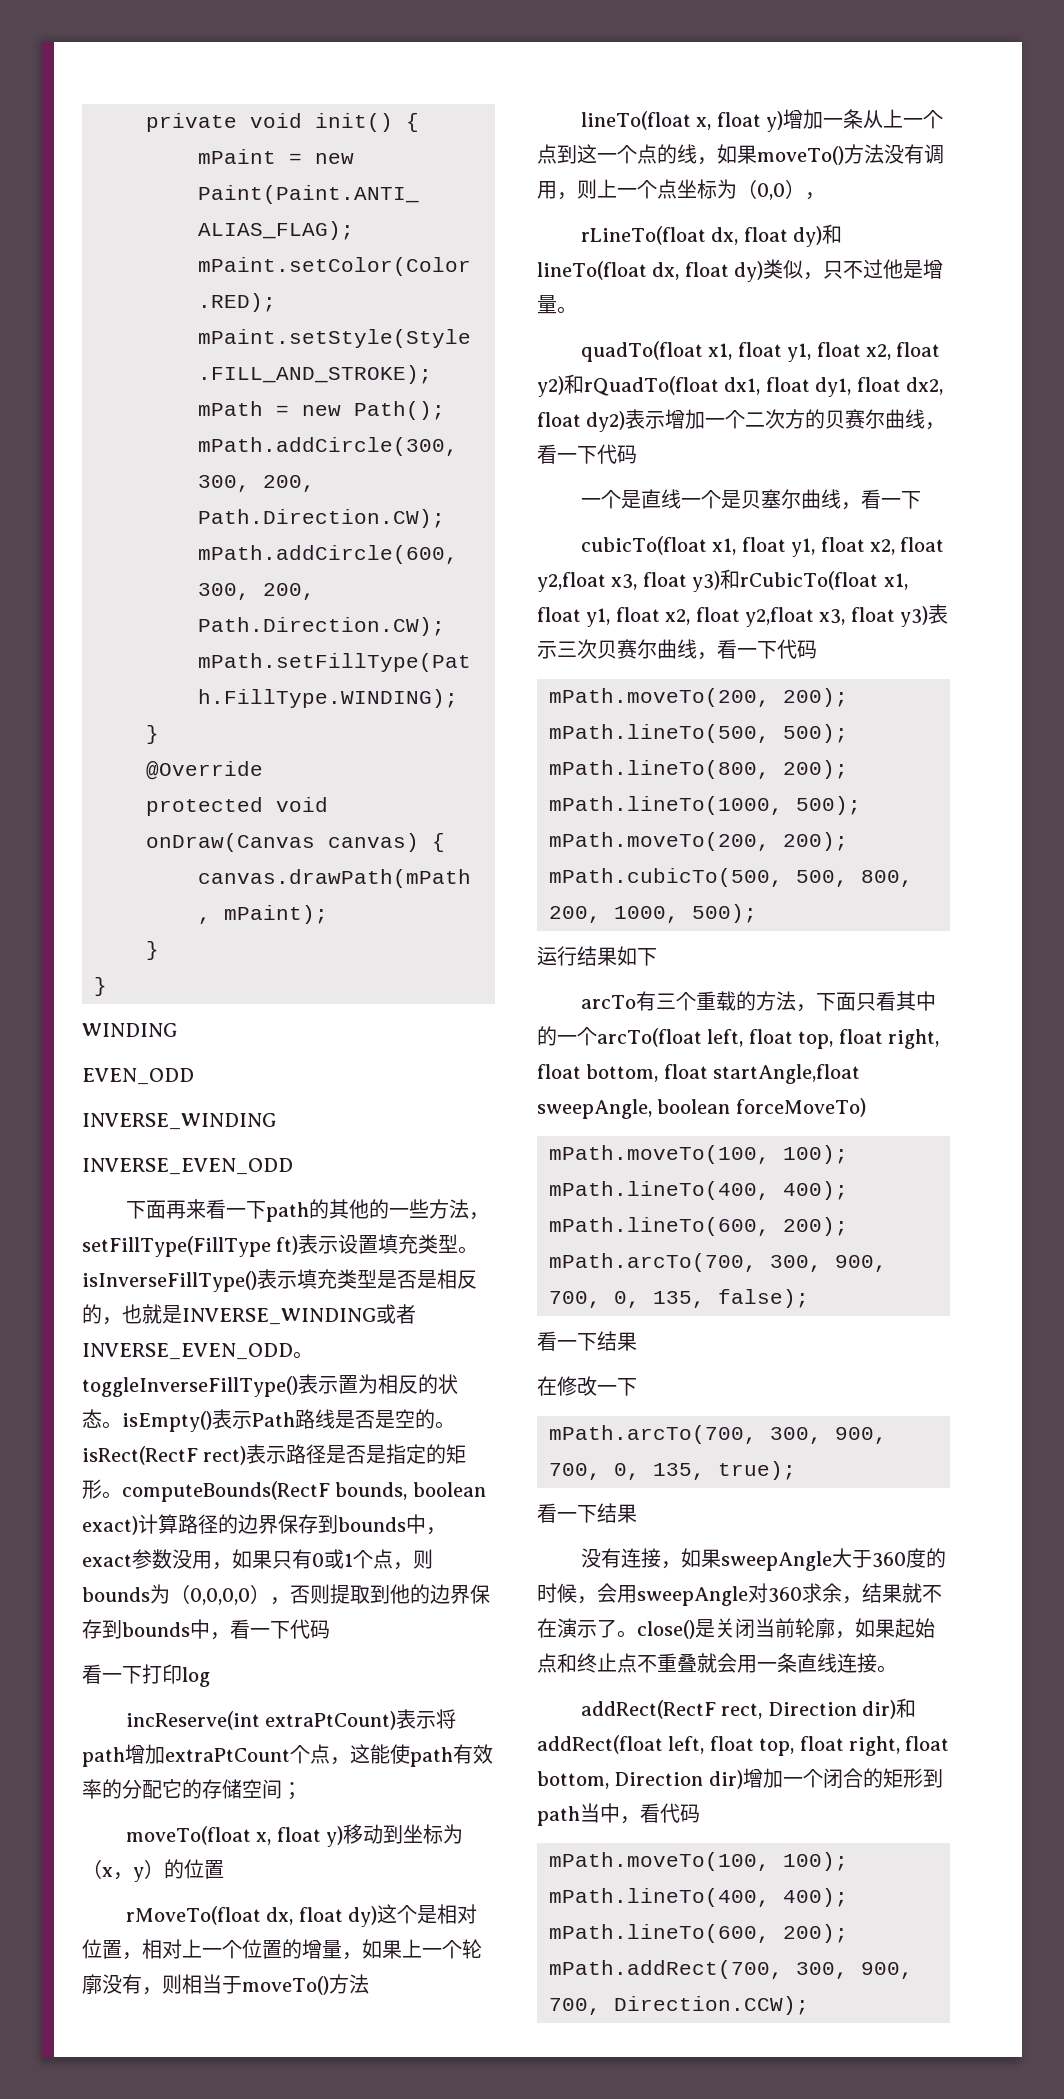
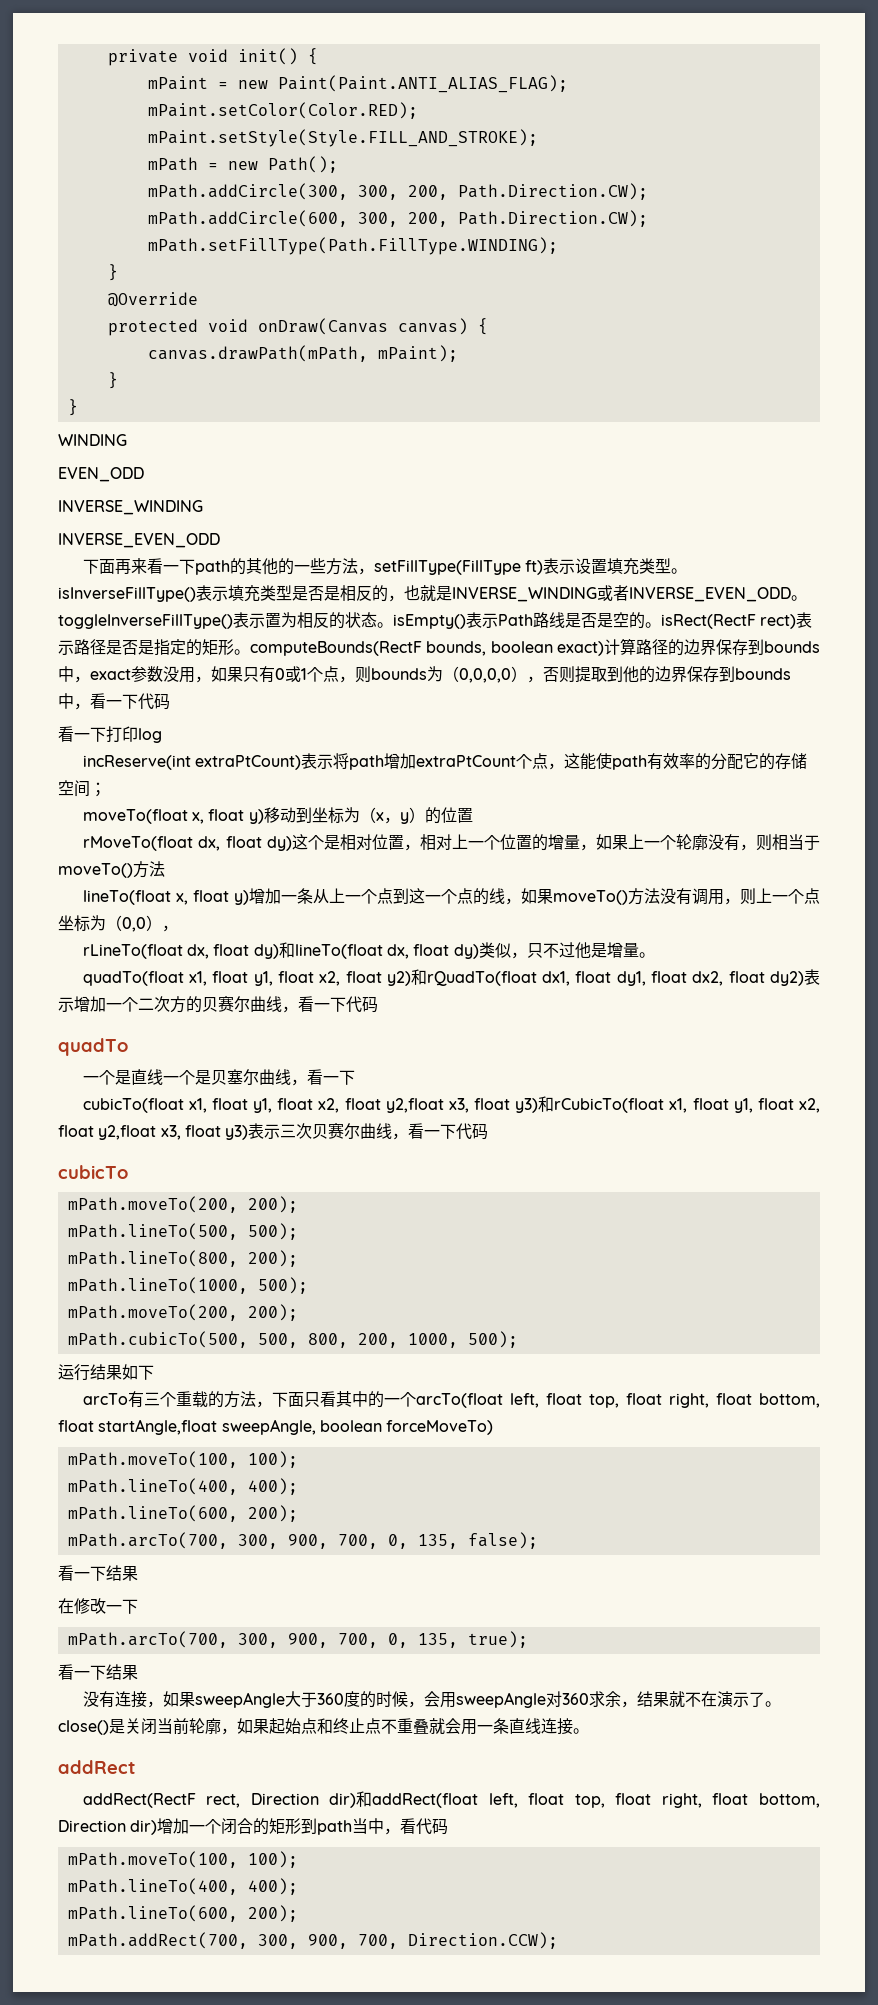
(637, 454) none -> [58,1038,128,1056] // quadTo
(817, 649) none -> [58,1165,128,1179] // cubicTo
(897, 1669) none -> [58,1760,136,1774] // addRect

